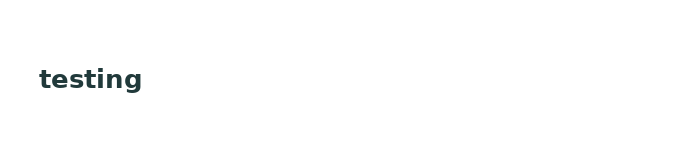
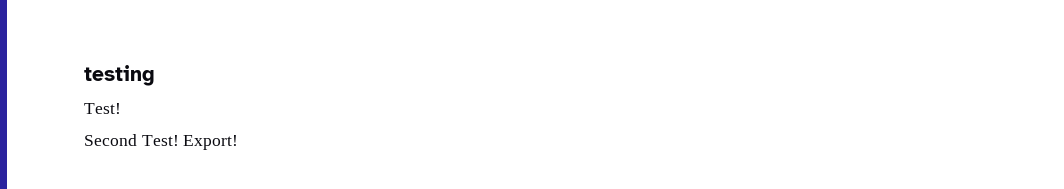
(143, 80) none -> [84,103,121,114] [84,134,239,150] // Test! // Second Test! Export!

